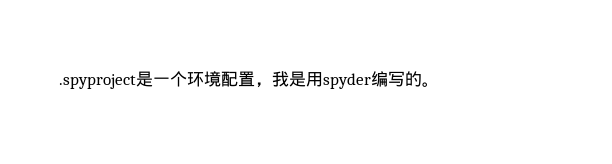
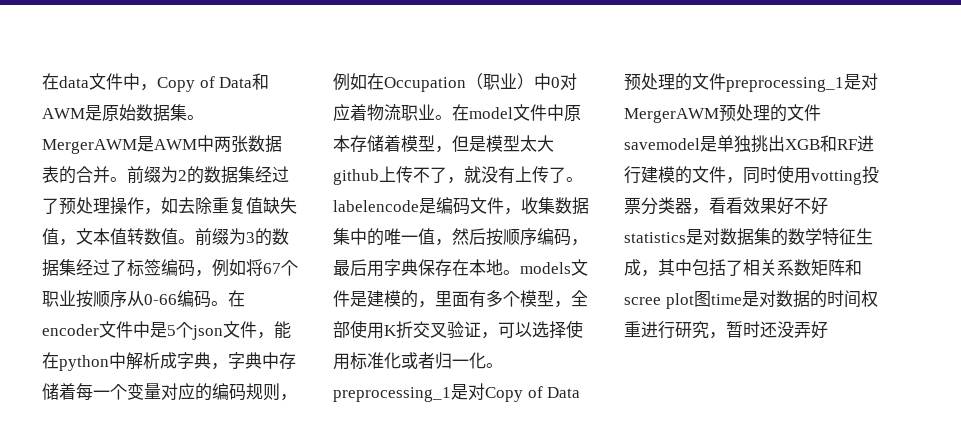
[59,71,439,89] .spyproject是一个环境配置，我是用spyder编写的。 -> [42,73,270,92] [42,104,204,122] [42,135,282,154] [42,166,289,184] [42,197,297,215] [42,228,289,246] [42,259,298,277] [42,290,245,308] [42,321,291,340] [42,352,296,371] [42,383,297,401] [333,73,577,92] [333,104,581,121] [333,135,554,153] [333,166,583,185] [333,197,589,215] [333,228,588,246] [333,259,588,277] [333,290,588,308] [333,320,583,339] [333,352,503,370] [333,383,581,402] [624,73,878,92] [624,104,821,123] [624,135,874,153] [624,165,879,185] [624,197,828,215] [624,228,873,246] [624,259,862,277] [624,290,878,309] [624,321,828,339] 在data文件中，Copy of Data和AWM是原始数据集。MergerAWM是AWM中两张数据表的合并。前缀为2的数据集经过了预处理操作，如去除重复值缺失值，文本值转数值。前缀为3的数据集经过了标签编码，例如将67个职业按顺序从0-66编码。在encoder文件中是5个json文件，能在python中解析成字典，字典中存储着每一个变量对应的编码规则，例如在Occupation（职业）中0对应着物流职业。在model文件中原本存储着模型，但是模型太大github上传不了，就没有上传了。labelencode是编码文件，收集数据集中的唯一值，然后按顺序编码，最后用字典保存在本地。models文件是建模的，里面有多个模型，全部使用K折交叉验证，可以选择使用标准化或者归一化。preprocessing_1是对Copy of Data预处理的文件preprocessing_1是对MergerAWM预处理的文件savemodel是单独挑出XGB和RF进行建模的文件，同时使用votting投票分类器，看看效果好不好statistics是对数据集的数学特征生成，其中包括了相关系数矩阵和scree plot图time是对数据的时间权重进行研究，暂时还没弄好

